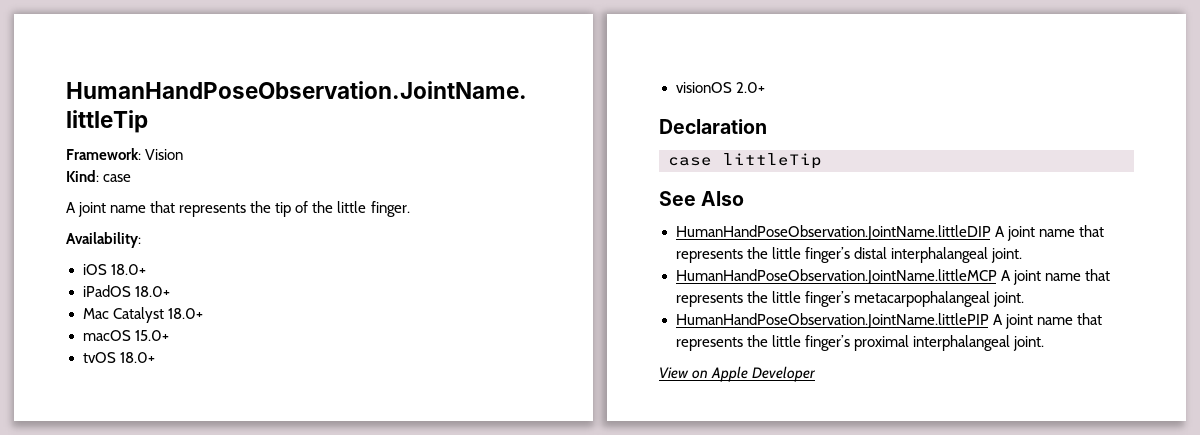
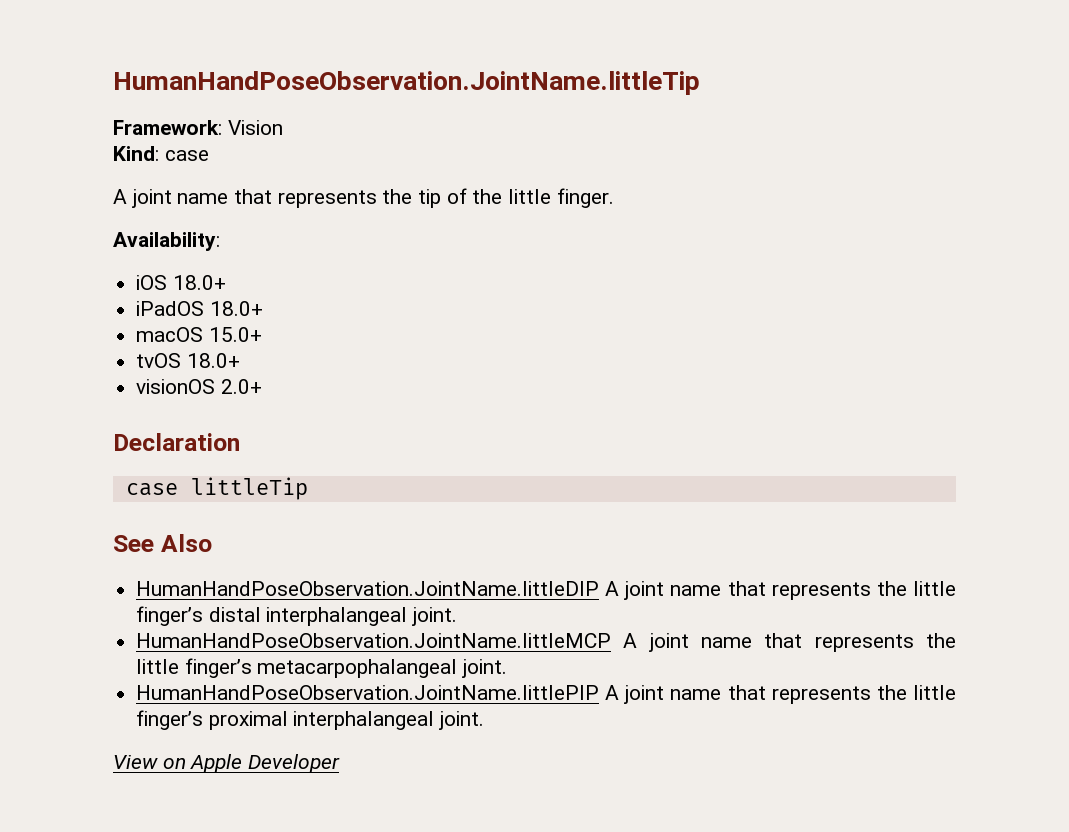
[82,307,203,323] // Mac Catalyst 18.0+ -> (263, 308) none

